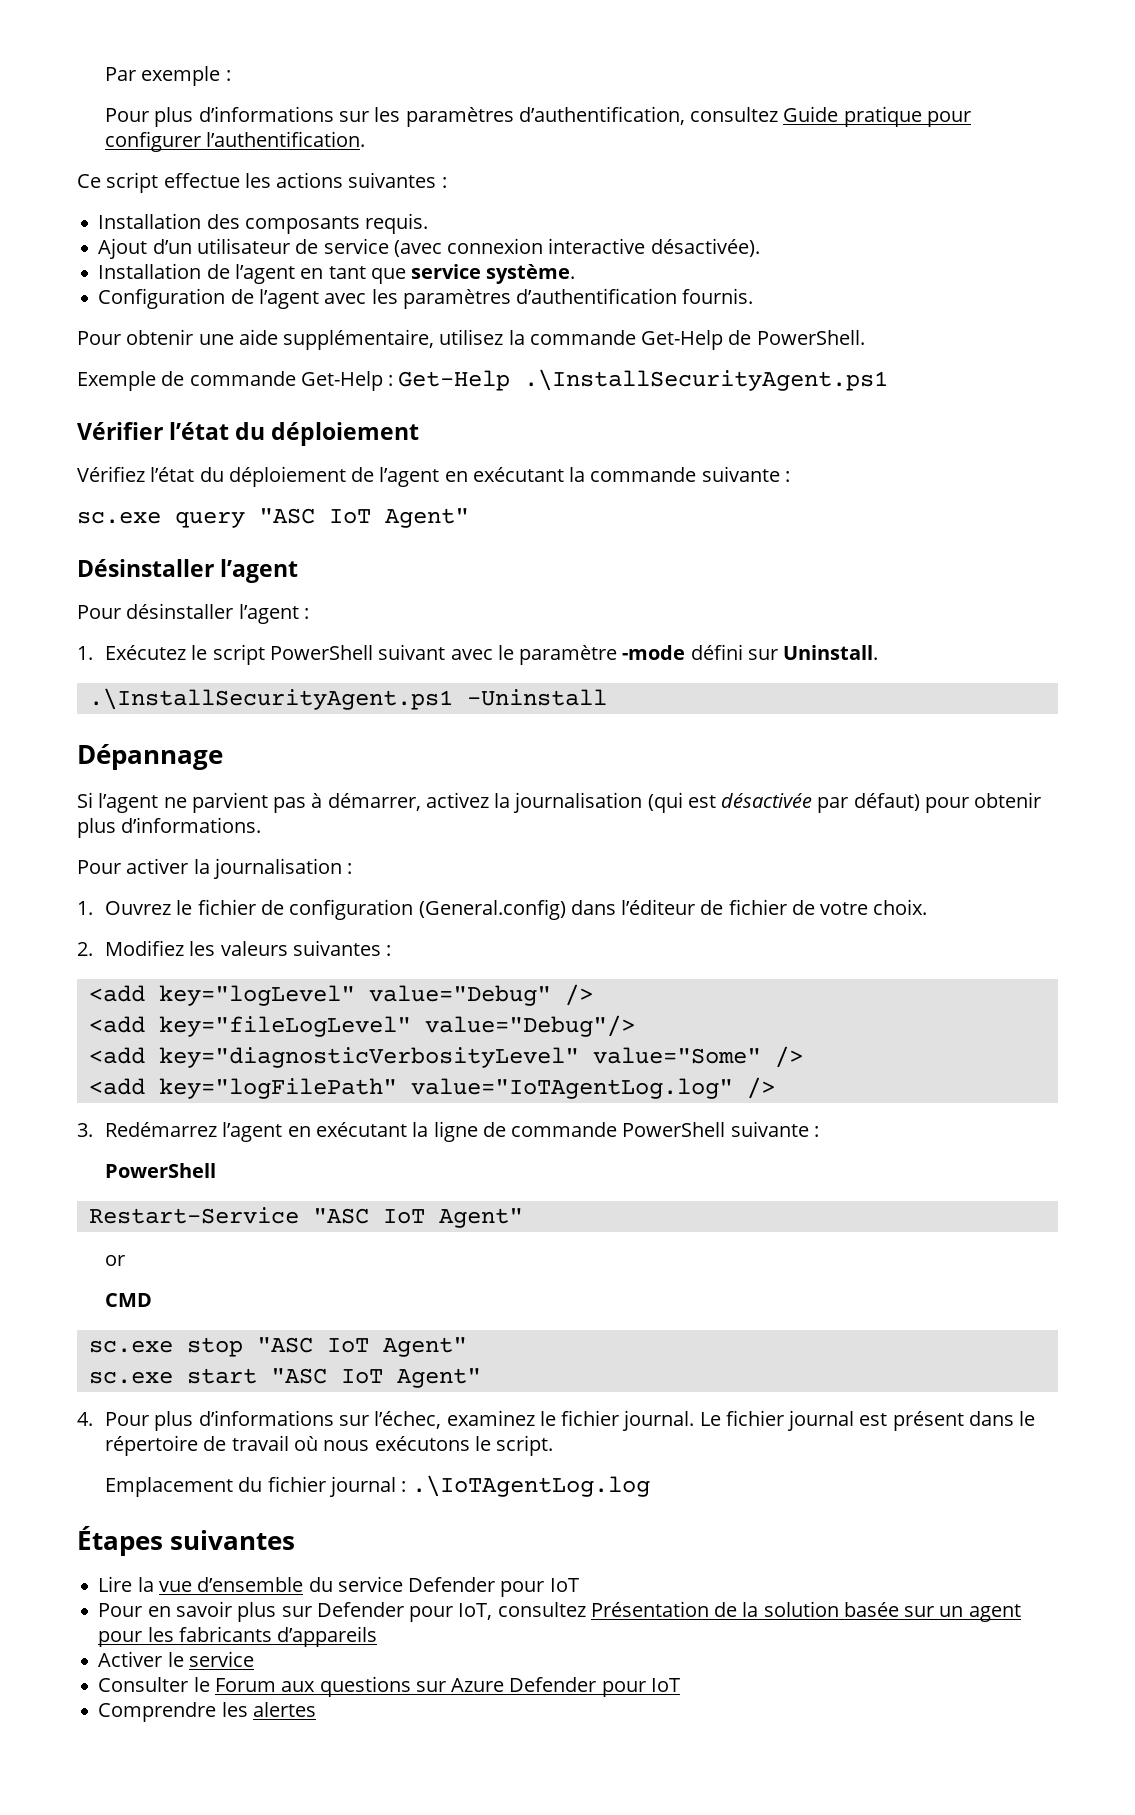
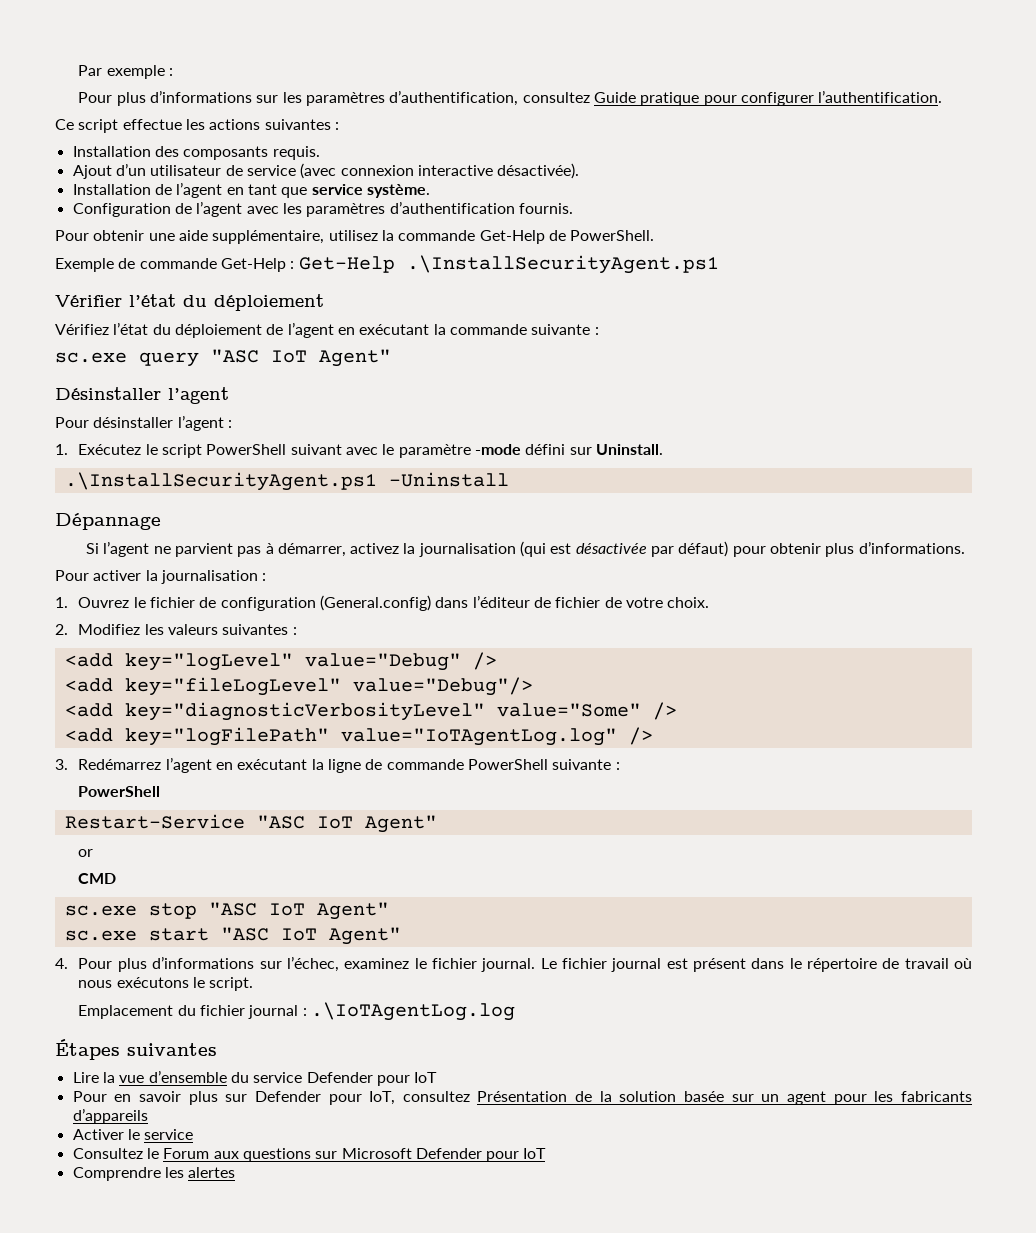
[98,1677,189,1692] Consulter -> [72,1148,143,1159] Consultez
[451,1678,505,1692] Azure -> [341,1148,412,1159] Microsoft

